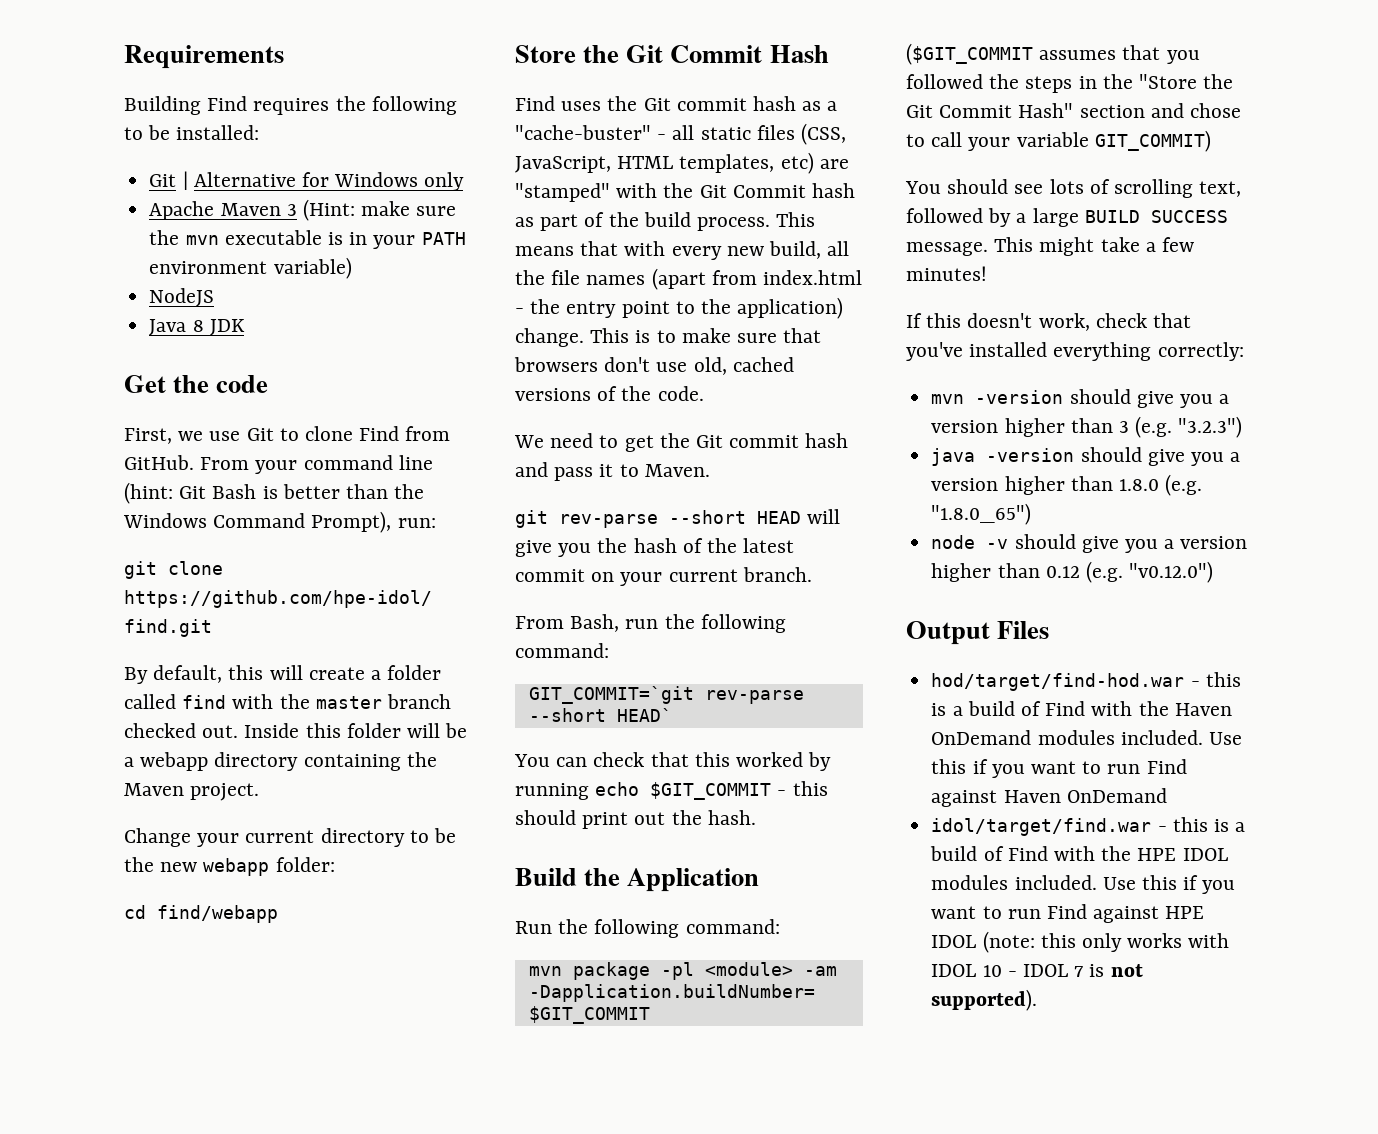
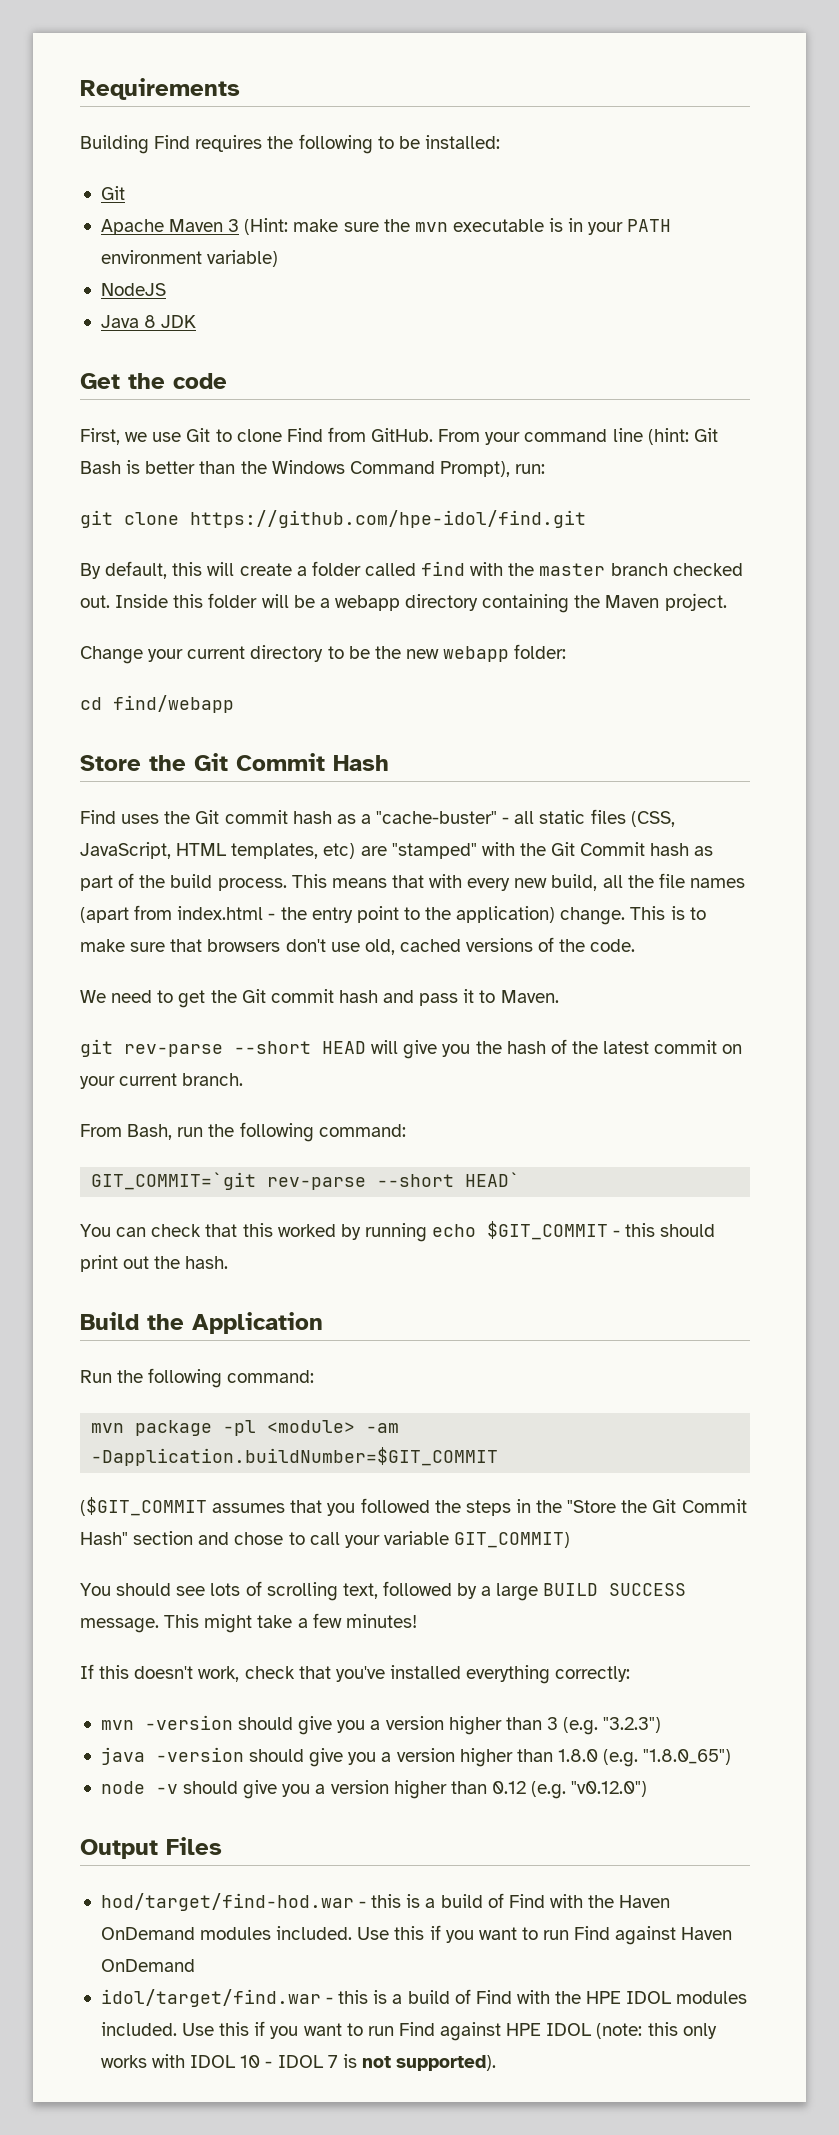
[182,171,465,191] | Alternative for Windows only -> (125, 193) none

